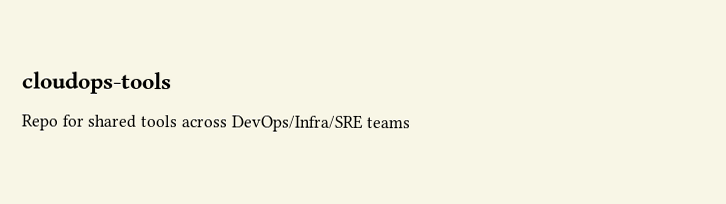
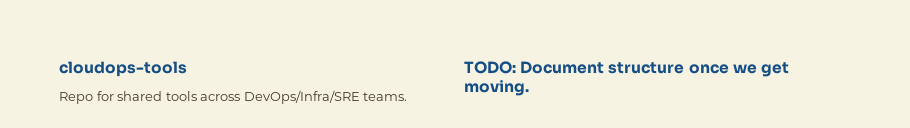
[366,117,411,129] teams -> [363,92,408,101] [464,61,789,77] [464,80,529,96] teams. // TODO: Document structure once we get moving.

